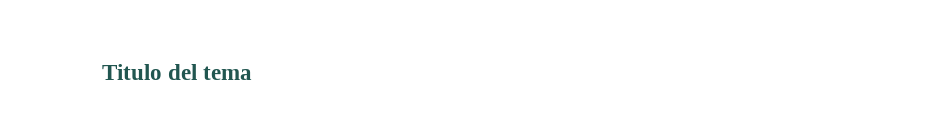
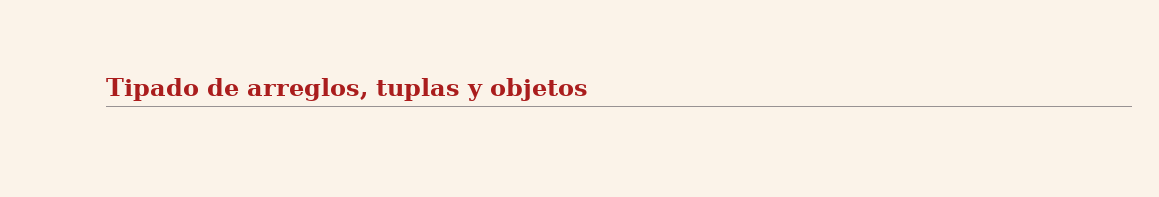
[102,64,253,80] Titulo del tema -> [106,78,588,101] Tipado de arreglos, tuplas y objetos

